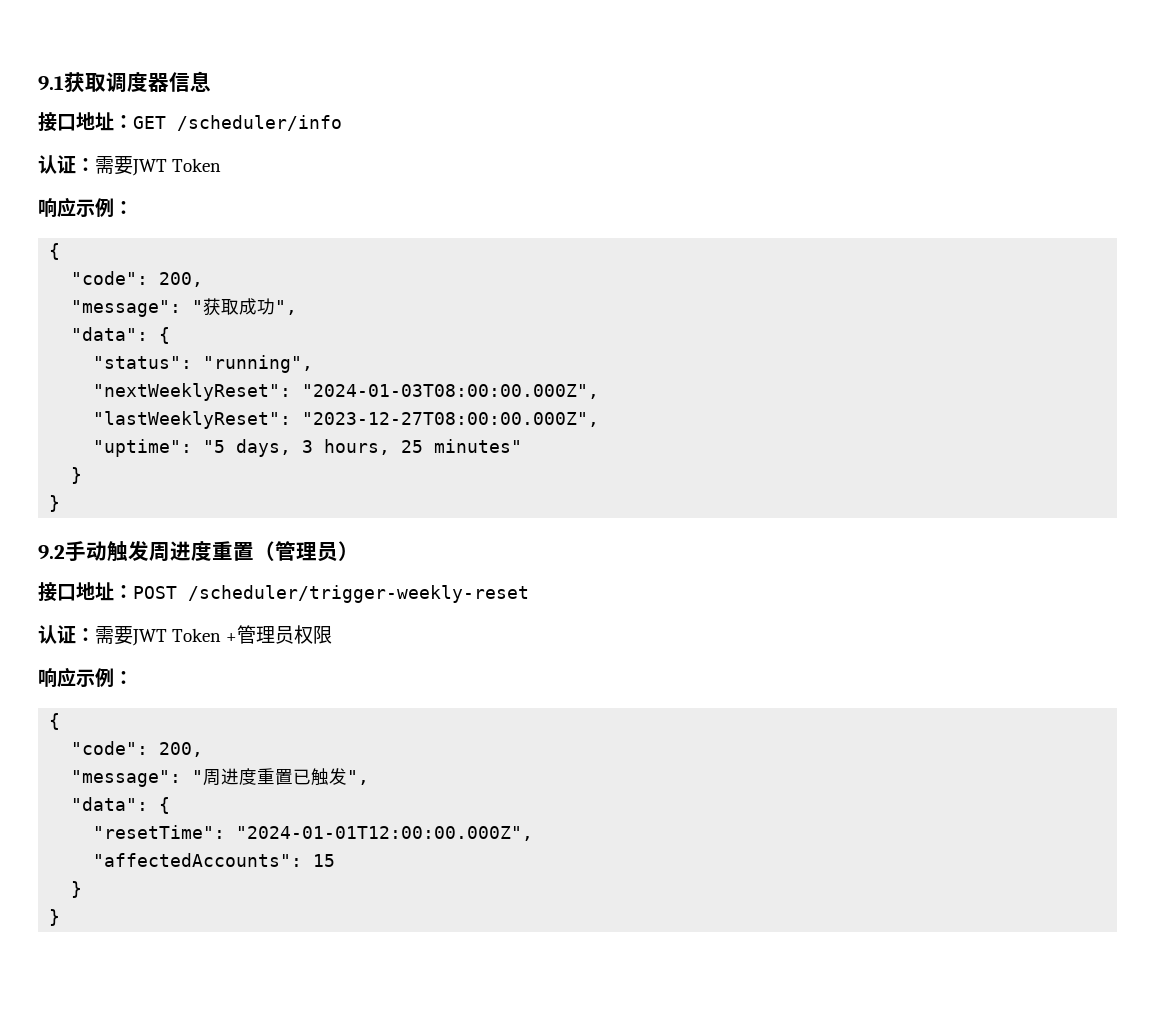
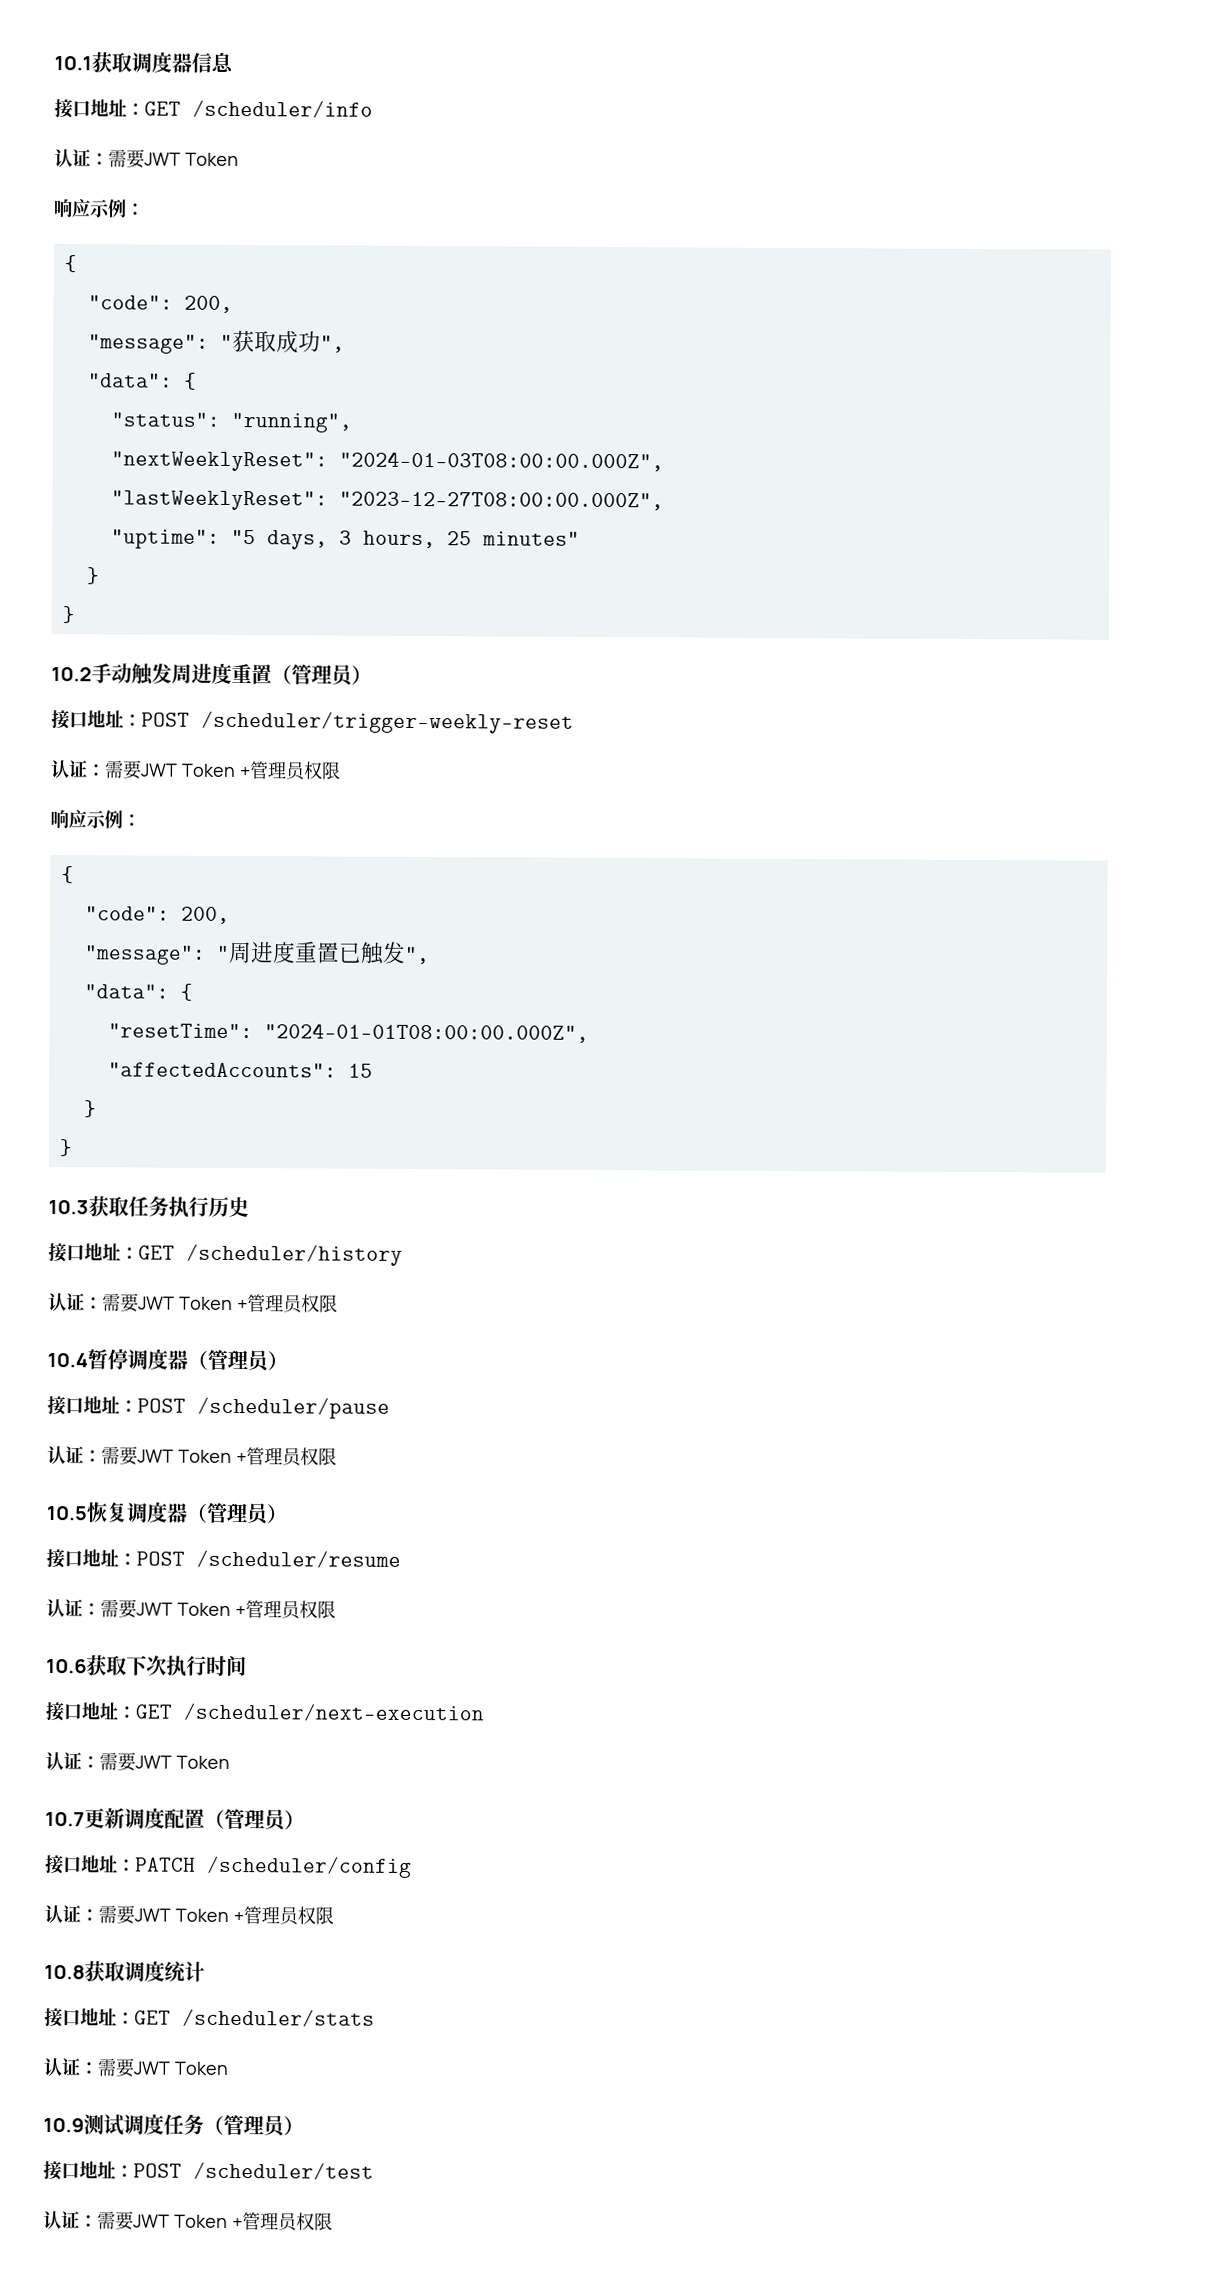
[38,76,64,91] 9.1 -> [54,56,92,71] 10.1
[38,545,65,560] 9.2 -> [51,667,92,682] 10.2
[236,826,534,841] "2024-01-01T12:00:00.000Z", -> [263,1023,589,1043] "2024-01-01T08:00:00.000Z",
(61, 917) none -> [48,1195,249,1218] [48,1242,403,1266] [48,1292,338,1314] [47,1348,288,1373] [47,1395,390,1419] [47,1445,337,1467] [46,1501,288,1526] [46,1548,401,1569] [46,1598,336,1620] [46,1654,247,1677] [45,1701,484,1722] [45,1751,230,1772] [45,1807,305,1832] [45,1854,412,1878] [44,1904,334,1926] [44,1960,205,1982] [44,2007,375,2028] [43,2057,229,2078] [43,2113,304,2138] [43,2160,374,2181] [43,2210,333,2232] // 10.3获取任务执行历史 // 接口地址：GET /scheduler/history // 认证：需要JWT Token +管理员权限 // 10.4暂停调度器（管理员） // 接口地址：POST /scheduler/pause // 认证：需要JWT Token +管理员权限 // 10.5恢复调度器（管理员） // 接口地址：POST /scheduler/resume // 认证：需要JWT Token +管理员权限 // 10.6获取下次执行时间 // 接口地址：GET /scheduler/next-execution // 认证：需要JWT Token // 10.7更新调度配置（管理员） // 接口地址：PATCH /scheduler/config // 认证：需要JWT Token +管理员权限 // 10.8获取调度统计 // 接口地址：GET /scheduler/stats // 认证：需要JWT Token // 10.9测试调度任务（管理员） // 接口地址：POST /scheduler/test // 认证：需要JWT Token +管理员权限

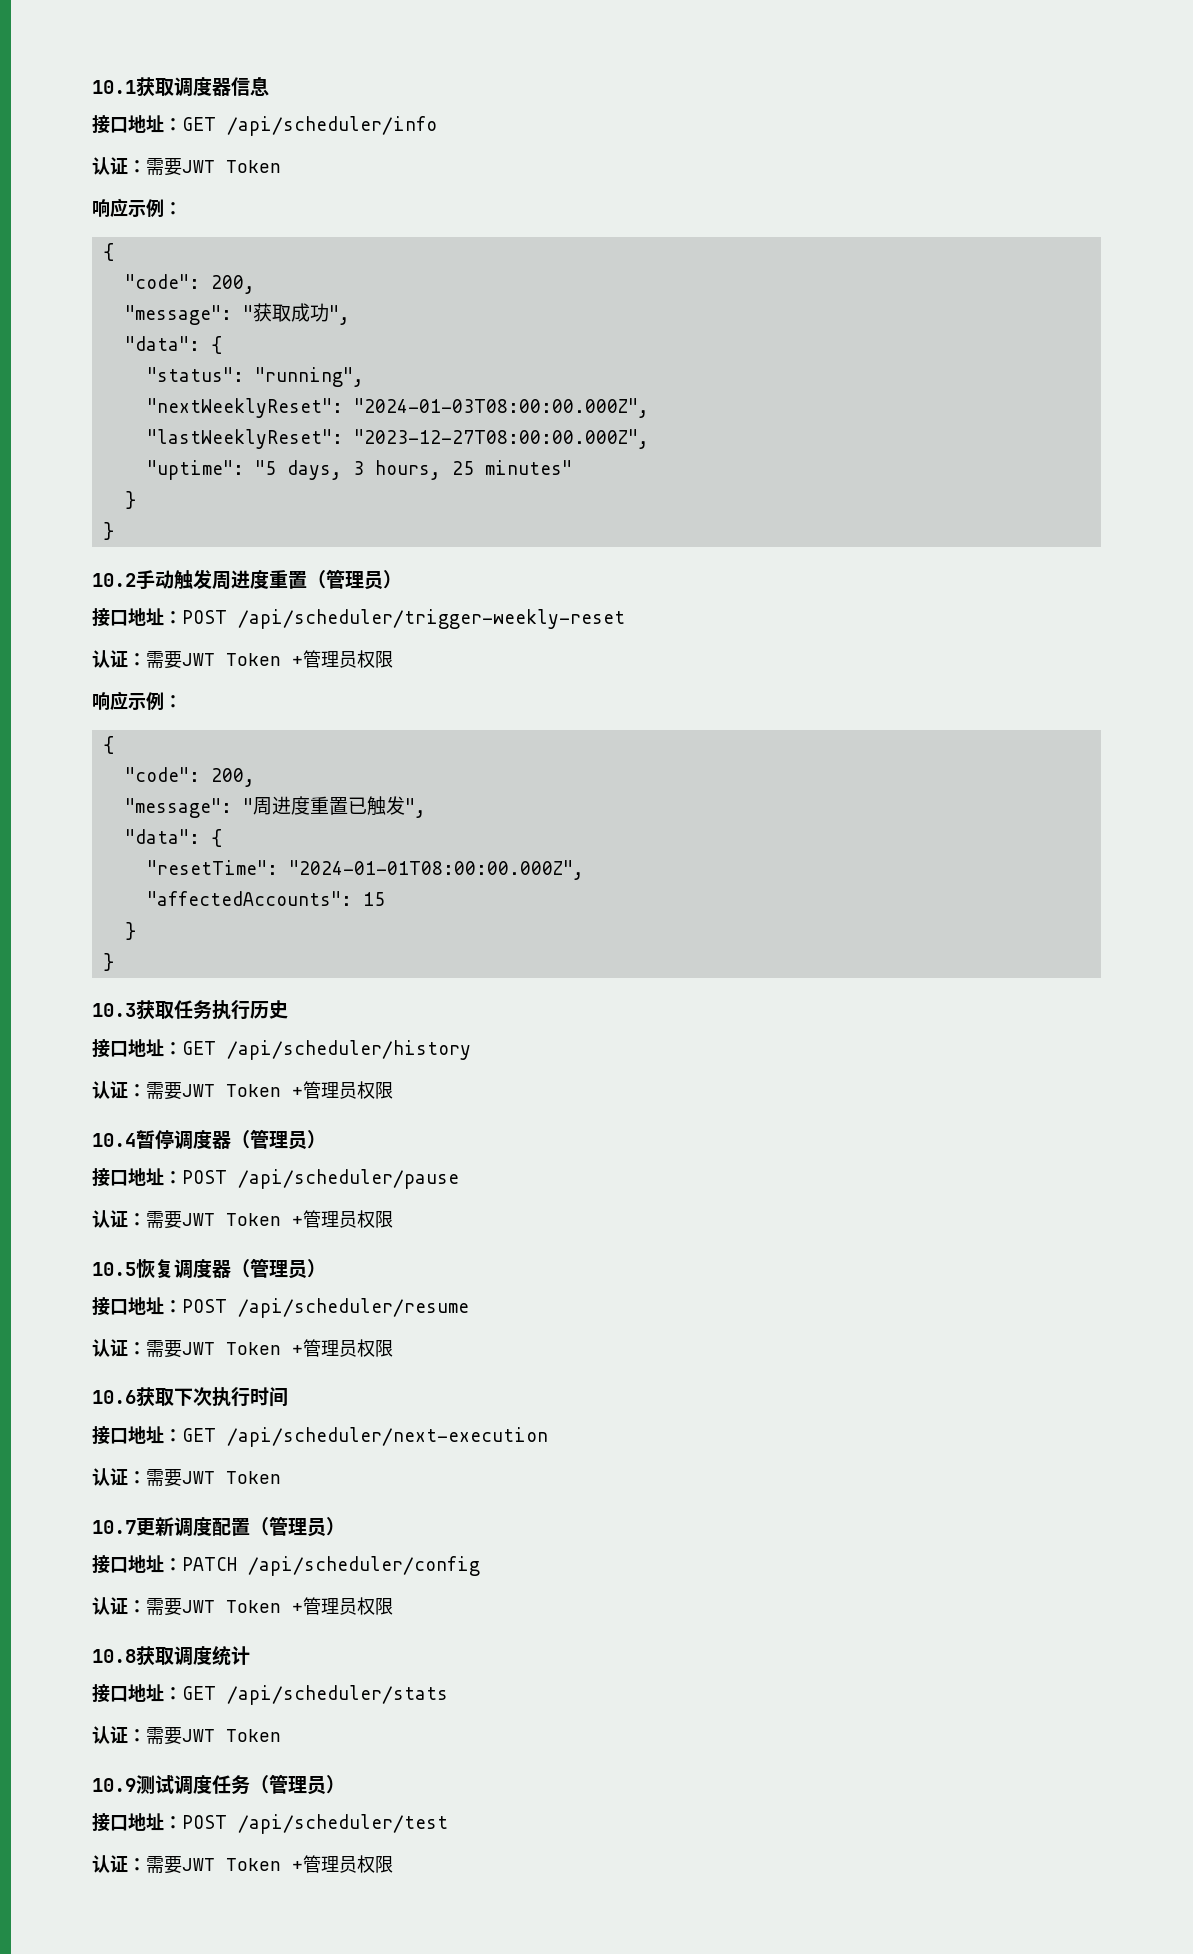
[192,99,373,118] /scheduler/info -> [227,116,437,136] /api/scheduler/info
[201,710,574,734] /scheduler/trigger-weekly-reset -> [238,609,625,629] /api/scheduler/trigger-weekly-reset
[186,1243,403,1266] /scheduler/history -> [227,1040,471,1060] /api/scheduler/history
[197,1396,390,1419] /scheduler/pause -> [238,1169,459,1189] /api/scheduler/pause
[196,1549,401,1568] /scheduler/resume -> [238,1298,469,1318] /api/scheduler/resume
[183,1702,484,1722] /scheduler/next-execution -> [227,1427,548,1447] /api/scheduler/next-execution
[207,1855,412,1878] /scheduler/config -> [248,1556,480,1576] /api/scheduler/config
[182,2008,375,2027] /scheduler/stats -> [227,1685,448,1705] /api/scheduler/stats
[193,2161,374,2180] /scheduler/test -> [238,1814,448,1834] /api/scheduler/test

